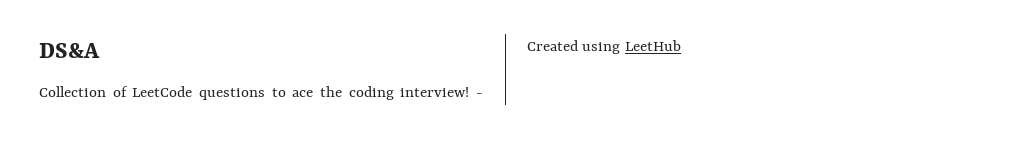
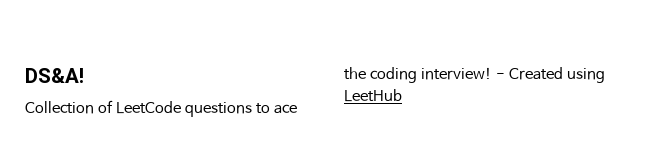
[39,43,100,58] DS&A -> [25,68,84,83] DS&A!

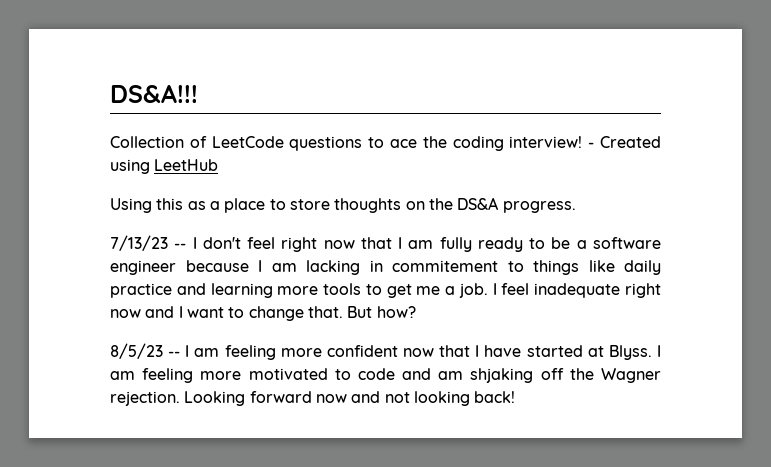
[25,68,84,83] DS&A! -> [110,84,198,103] DS&A!!!
(402, 95) none -> [110,197,576,213] [110,235,661,252] [110,260,661,275] [110,283,661,298] [110,306,416,321] [110,343,662,360] [110,368,661,383] [110,391,516,406] // Using this as a place to store thoughts on the DS&A progress. // 7/13/23 -- I don't feel right now that I am fully ready to be a software engineer because I am lacking in commitement to things like daily practice and learning more tools to get me a job. I feel inadequate right now and I want to change that. But how? // 8/5/23 -- I am feeling more confident now that I have started at Blyss. I am feeling more motivated to code and am shjaking off the Wagner rejection. Looking forward now and not looking back!

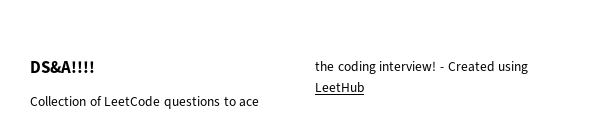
[110,84,198,103] DS&A!!! -> [30,61,95,73] DS&A!!!!
[110,197,576,213] [110,235,661,252] [110,260,661,275] [110,283,661,298] [110,306,416,321] [110,343,662,360] [110,368,661,383] [110,391,516,406] // Using this as a place to store thoughts on the DS&A progress. // 7/13/23 -- I don't feel right now that I am fully ready to be a software engineer because I am lacking in commitement to things like daily practice and learning more tools to get me a job. I feel inadequate right now and I want to change that. But how? // 8/5/23 -- I am feeling more confident now that I have started at Blyss. I am feeling more motivated to code and am shjaking off the Wagner rejection. Looking forward now and not looking back! -> (364, 87) none

